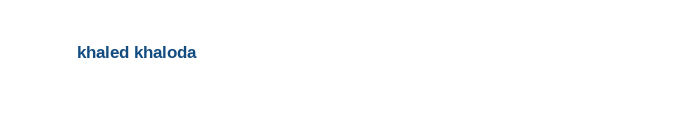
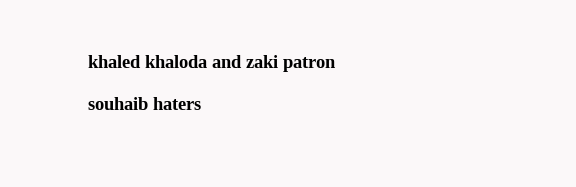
(197, 52) none -> [212,55,336,72] [88,97,201,110] and zaki patron // souhaib haters

